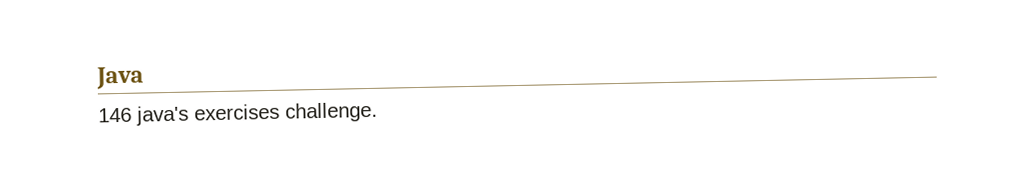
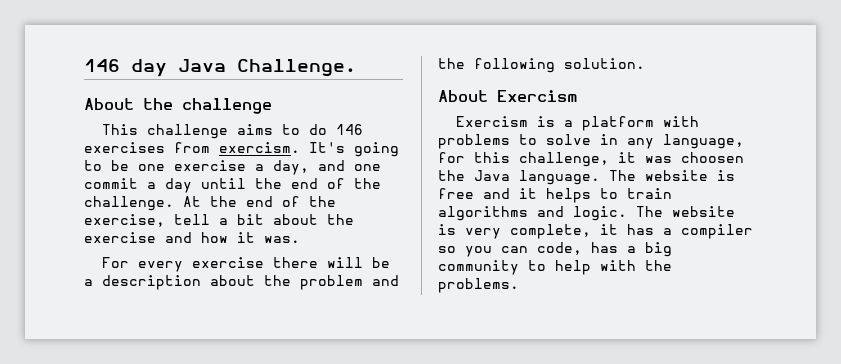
[96,66,144,90] [98,101,378,126] Java // 146 java's exercises challenge. -> [84,59,356,77] [84,98,272,114] [102,124,364,139] [84,142,399,157] [84,160,381,175] [84,178,381,193] [84,196,336,211] [84,214,354,227] [84,232,300,243] [102,257,391,272] [84,275,399,290] [438,58,645,73] [438,90,578,102] [456,116,700,131] [438,134,744,149] [438,152,744,167] [438,170,735,185] [438,188,672,203] [438,206,735,221] [438,224,753,239] [438,242,672,257] [438,260,672,275] [438,278,519,293] 146 day Java Challenge. // About the challenge // This challenge aims to do 146 exercises from exercism. It's going to be one exercise a day, and one commit a day until the end of the challenge. At the end of the exercise, tell a bit about the exercise and how it was. // For every exercise there will be a description about the problem and the following solution. // About Exercism // Exercism is a platform with problems to solve in any language, for this challenge, it was choosen the Java language. The website is free and it helps to train algorithms and logic. The website is very complete, it has a compiler so you can code, has a big community to help with the problems.

